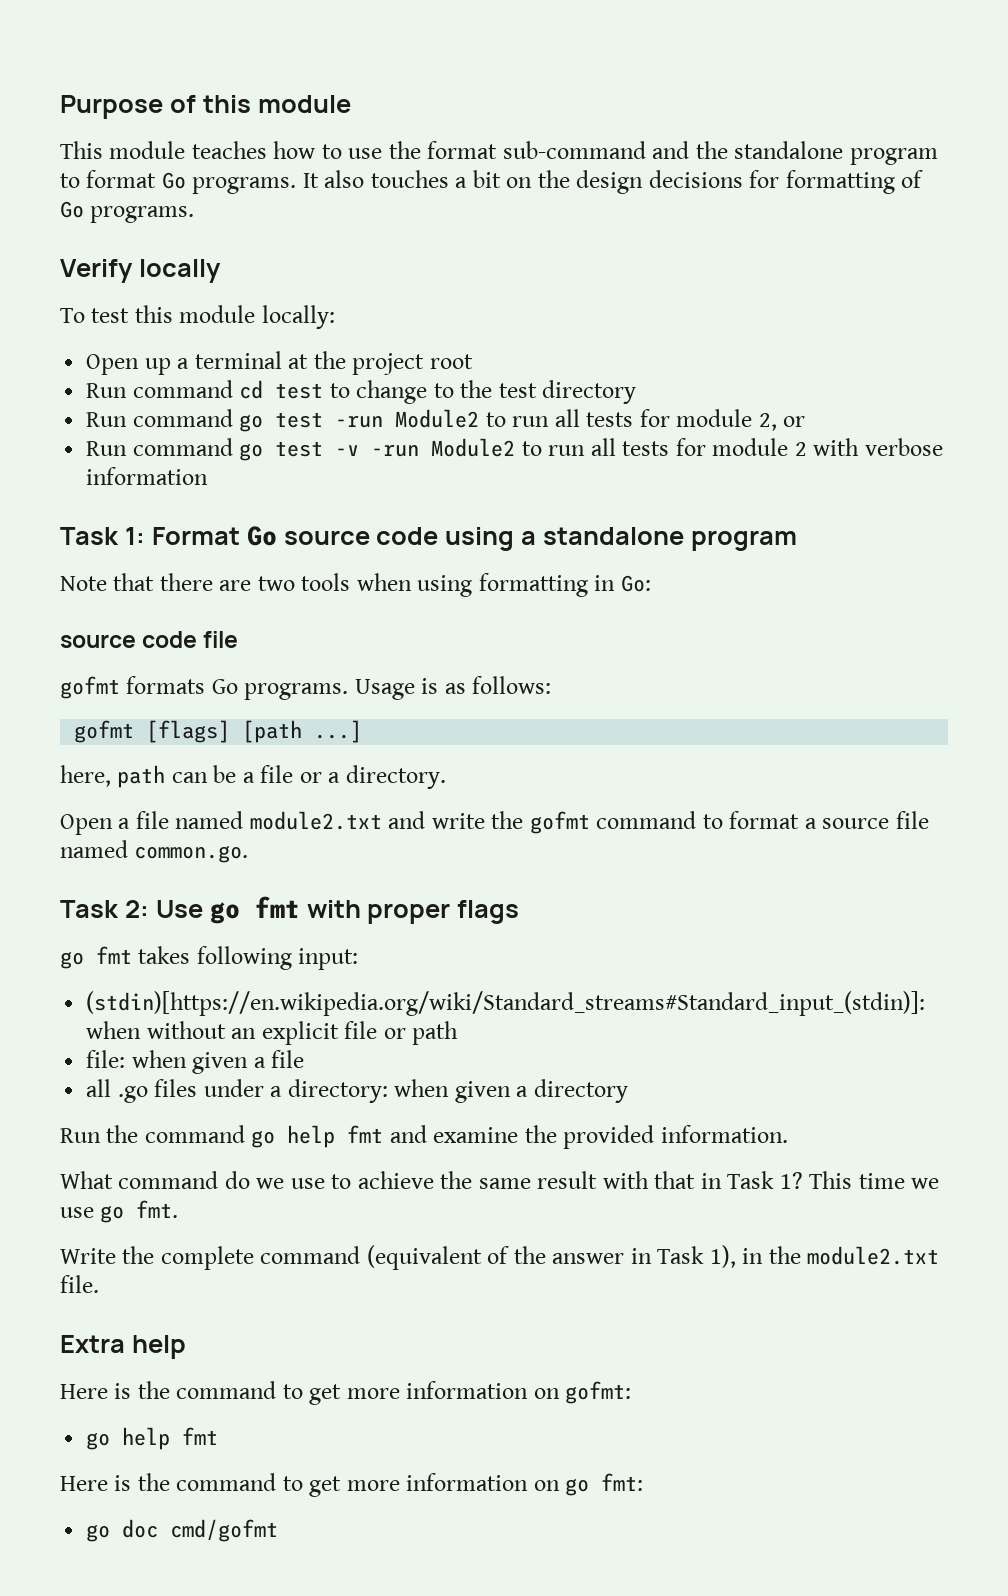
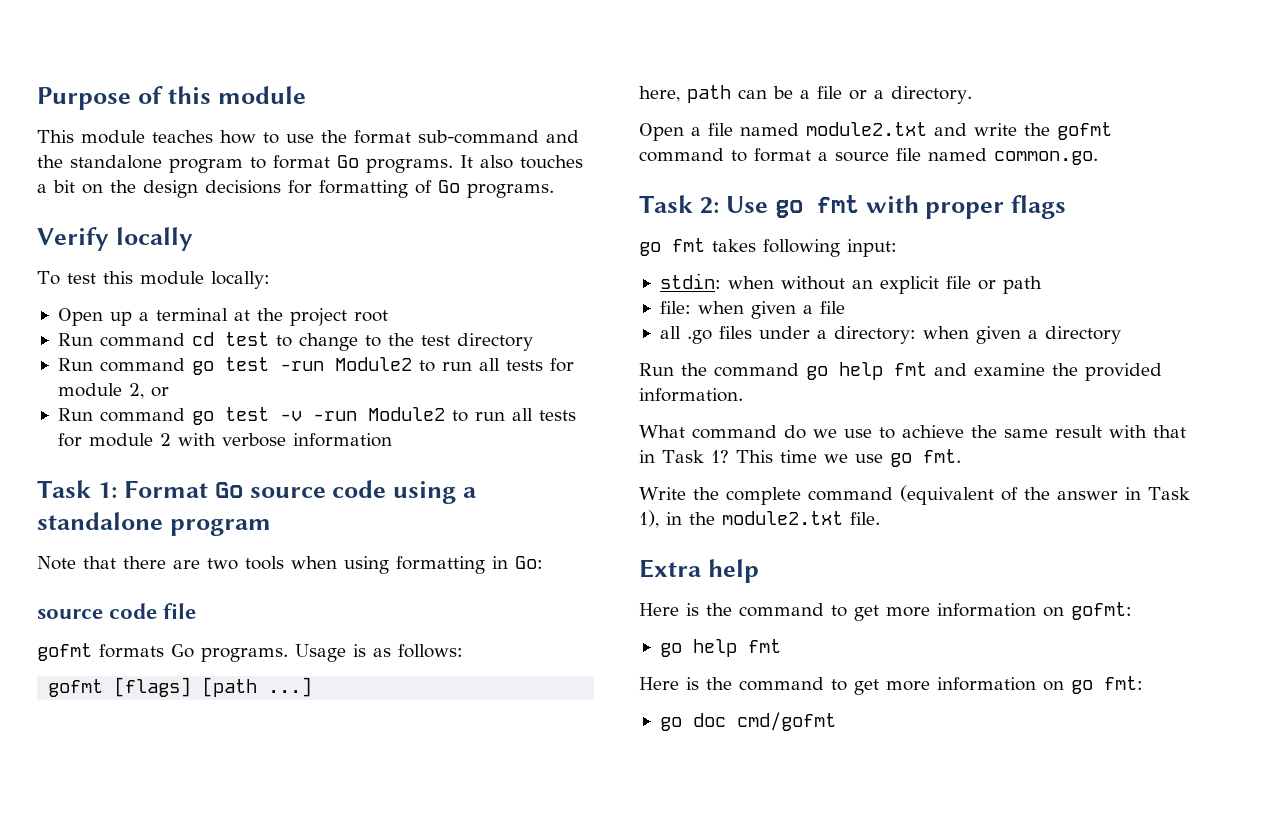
[86,991,926,1016] (stdin)[https://en.wikipedia.org/wiki/Standard_streams#Standard_input_(stdin)]: -> [659,273,721,289] stdin:

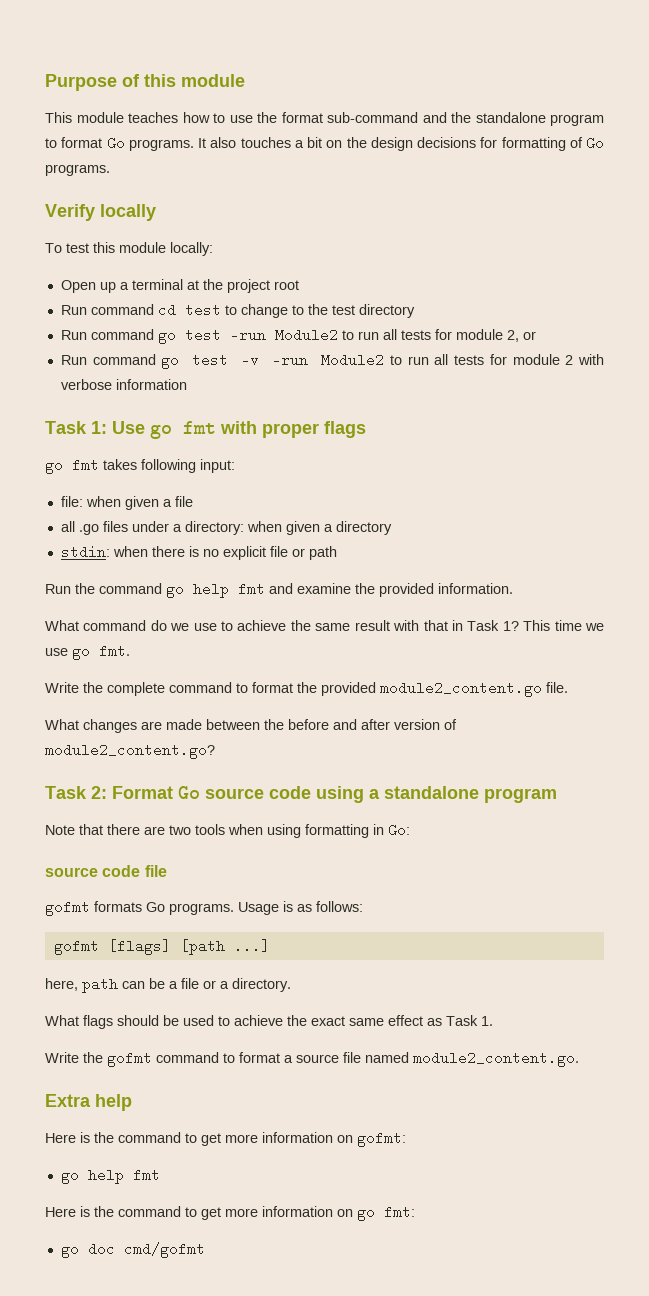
(117, 490) none -> [112,421,366,439] [45,458,235,474] [60,496,193,510] [60,521,392,535] [60,545,337,560] [45,582,513,598] [45,620,605,631] [45,644,130,660] [45,681,568,697] [45,719,457,733] [45,743,215,759] [45,786,107,799] Use go fmt with proper flags // go fmt takes following input: // file: when given a file // all .go files under a directory: when given a directory // stdin: when there is no explicit file or path // Run the command go help fmt and examine the provided information. // What command do we use to achieve the same result with that in Task 1? This time we use go fmt. // Write the complete command to format the provided module2_content.go file. // What changes are made between the before and after version of module2_content.go? // Task 2:
[639,122,1017,141] Open a file named module2.txt and write -> [45,1015,493,1029] [45,1052,79,1063] What flags should be used to achieve the exact same effect as Task 1. // Write
[994,151,1098,165] [639,195,1067,219] [639,238,897,257] [659,273,1042,294] [659,301,845,319] [659,326,1121,344] [639,362,1162,381] [639,388,743,402] [639,425,1186,439] [639,449,961,467] [639,485,1190,505] [639,510,880,528] common.go. // Task 2: Use go fmt with proper flags // go fmt takes following input: // stdin: when without an explicit file or path // file: when given a file // all .go files under a directory: when given a directory // Run the command go help fmt and examine the provided information. // What command do we use to achieve the same result with that in Task 1? This time we use go fmt. // Write the complete command (equivalent of the answer in Task 1), in the module2.txt file. -> [413,1051,579,1067] module2_content.go.

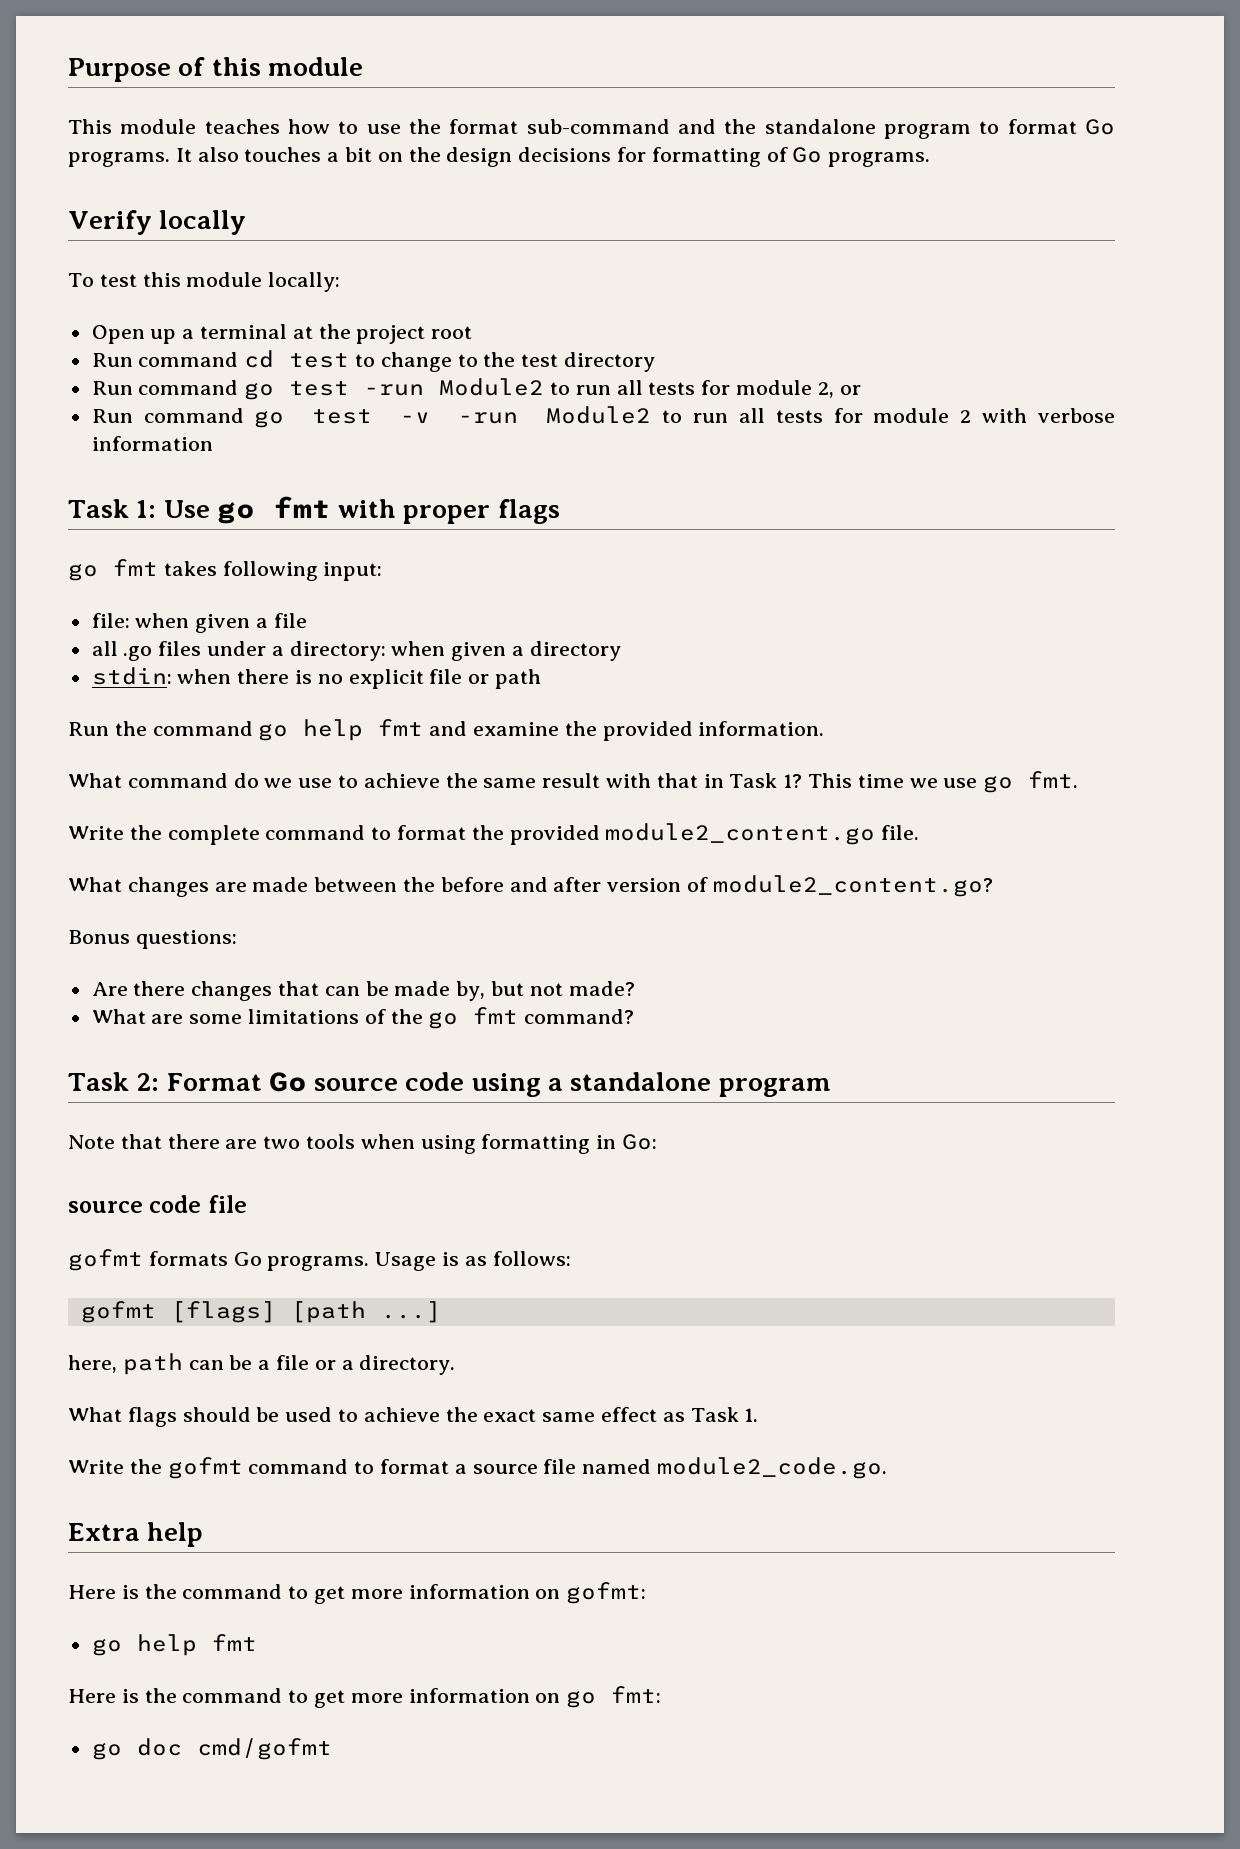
(215, 751) none -> [68,930,237,949] [91,981,635,1001] [91,1007,635,1029] // Bonus questions: // Are there changes that can be made by, but not made? // What are some limitations of the go fmt command?
[413,1051,579,1067] module2_content.go. -> [657,1457,888,1479] module2_code.go.

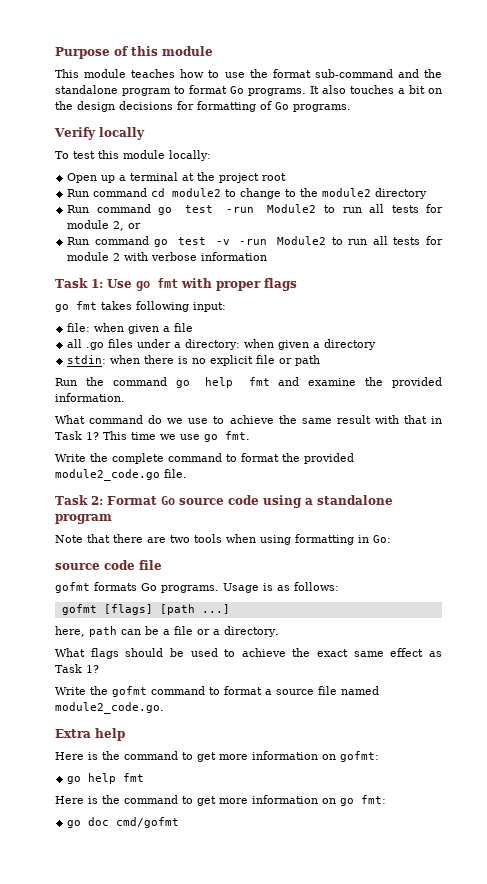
[289,353,350,368] test -> [172,188,222,197] module2
[521,354,559,367] test -> [322,188,372,197] module2
[605,823,876,845] module2_content.go -> [55,469,160,481] module2_code.go
[68,875,993,897] [68,930,237,949] [91,981,635,1001] [91,1007,635,1029] // What changes are made between the before and after version of module2_content.go? // Bonus questions: // Are there changes that can be made by, but not made? // What are some limitations of the go fmt command? -> (187, 473) none
[744,1408,759,1422] 1. -> [86,665,99,673] 1?

